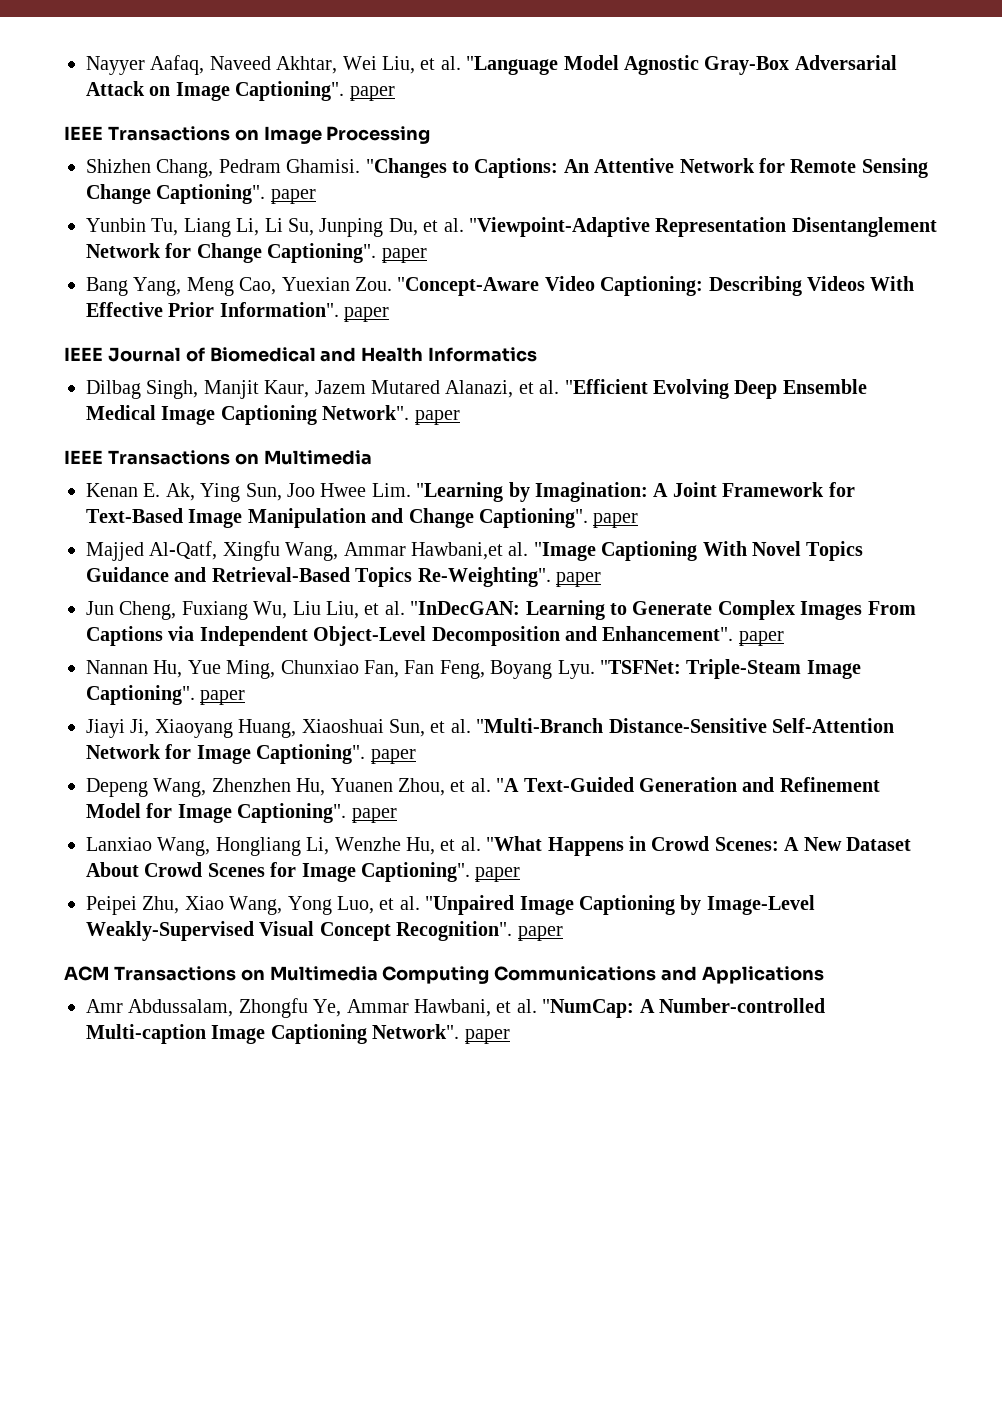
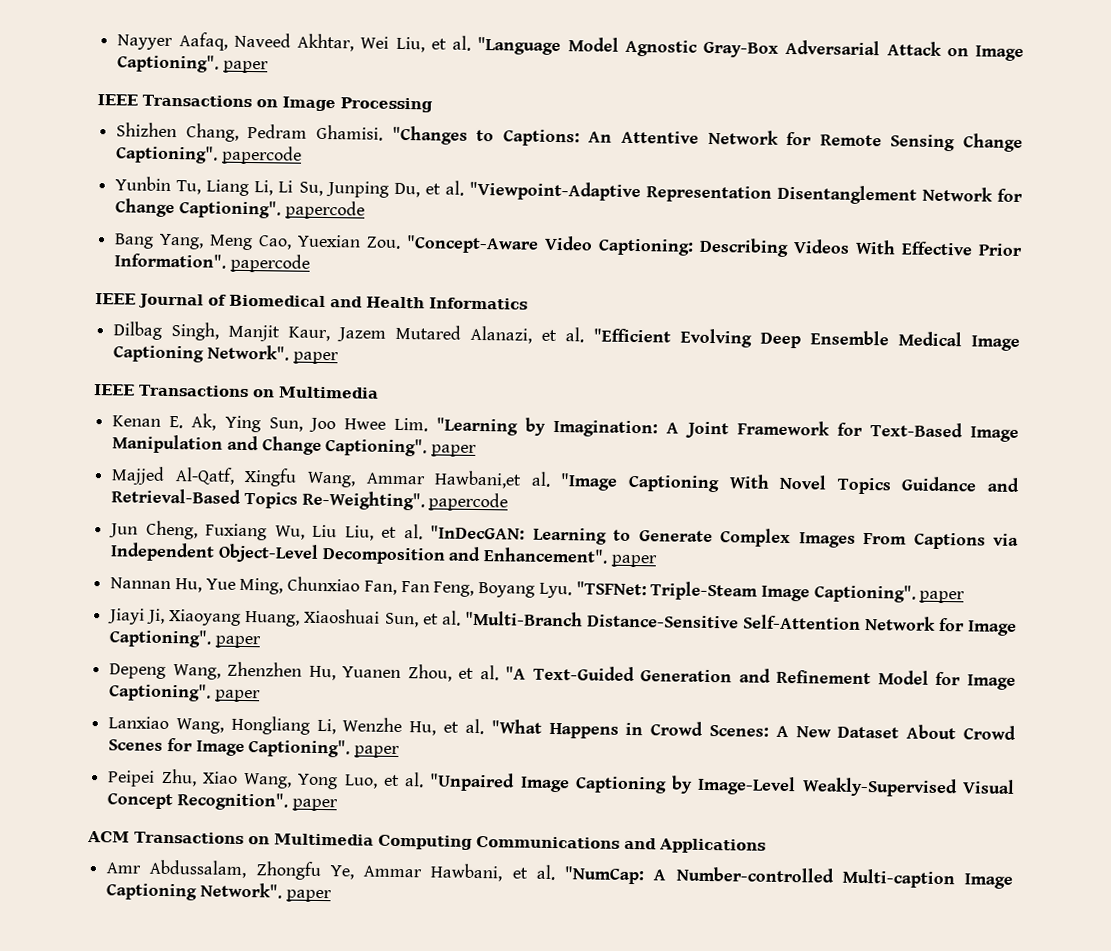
[270,189,316,204] paper -> [220,145,302,165] papercode
[381,248,427,263] paper -> [284,200,365,220] papercode
[344,307,390,322] paper -> [229,253,310,273] papercode
[556,572,601,587] paper -> [428,492,509,512] papercode

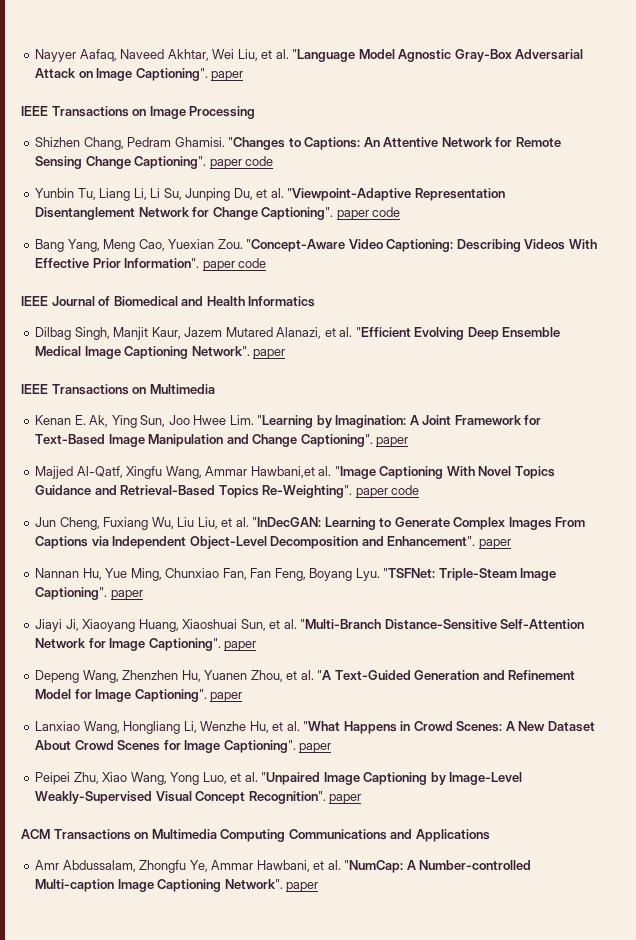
[220,145,302,165] papercode -> [209,156,274,169] paper code
[284,200,365,220] papercode -> [336,207,401,220] paper code
[229,253,310,273] papercode -> [202,258,267,271] paper code
[428,492,509,512] papercode -> [355,485,420,498] paper code

